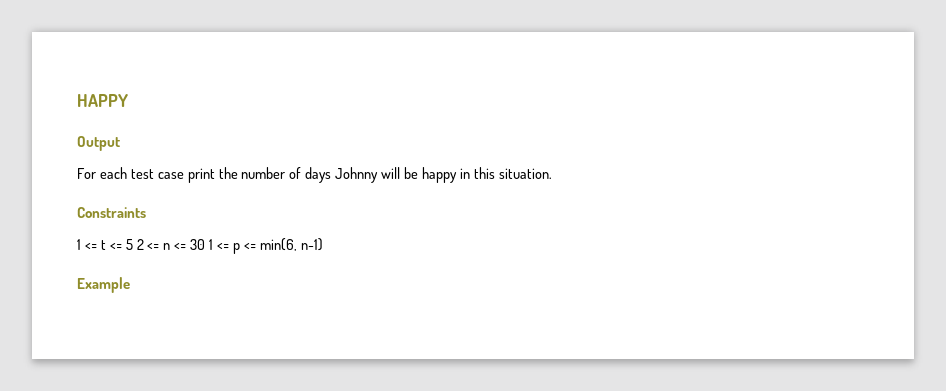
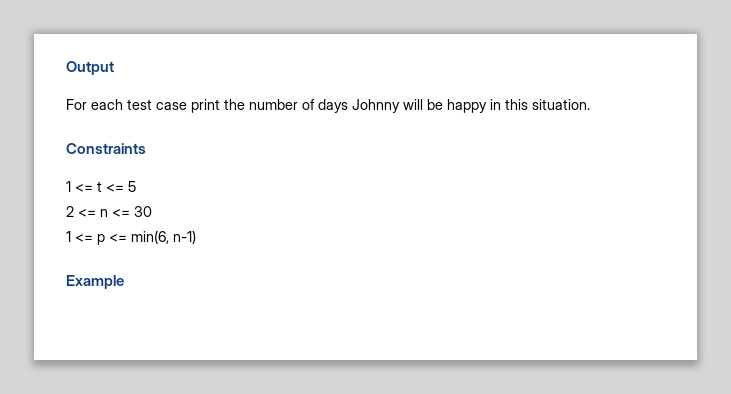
[77,94,128,107] HAPPY // -> (66, 68) none
(133, 244) none -> (136, 186) //
(206, 244) none -> (152, 211) //

